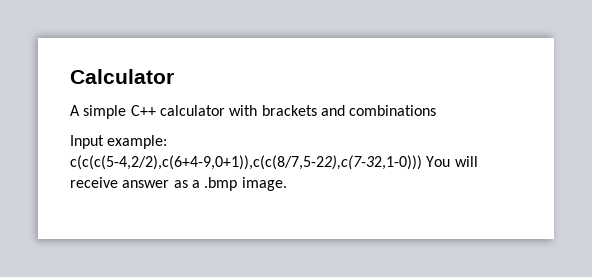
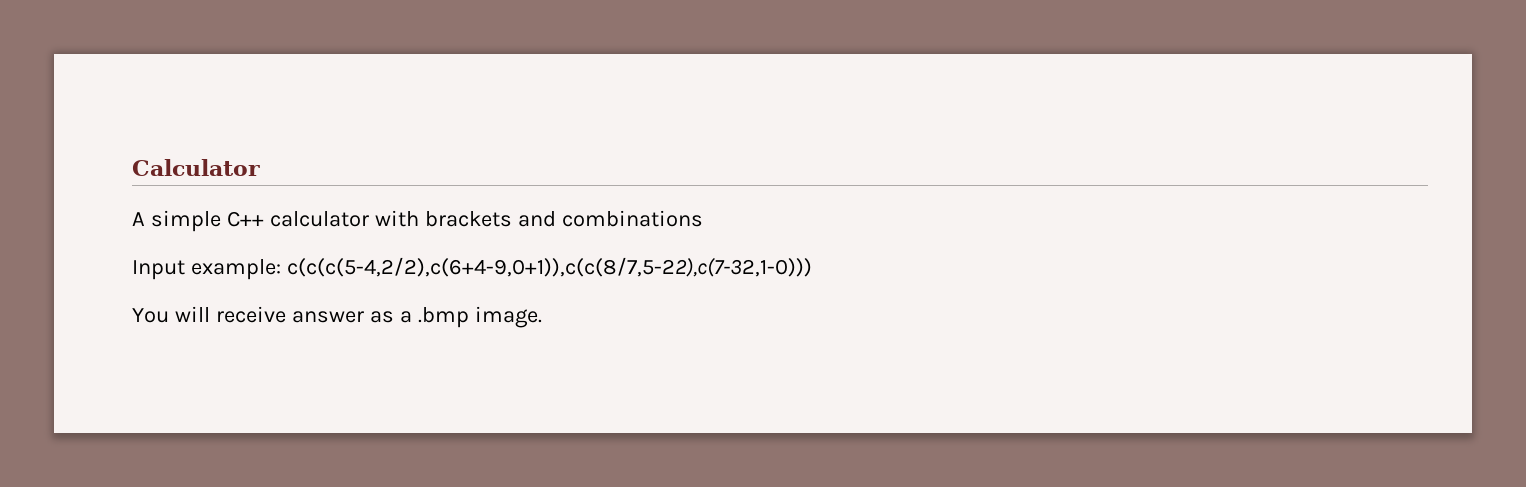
(422, 162) none -> (812, 267) //

